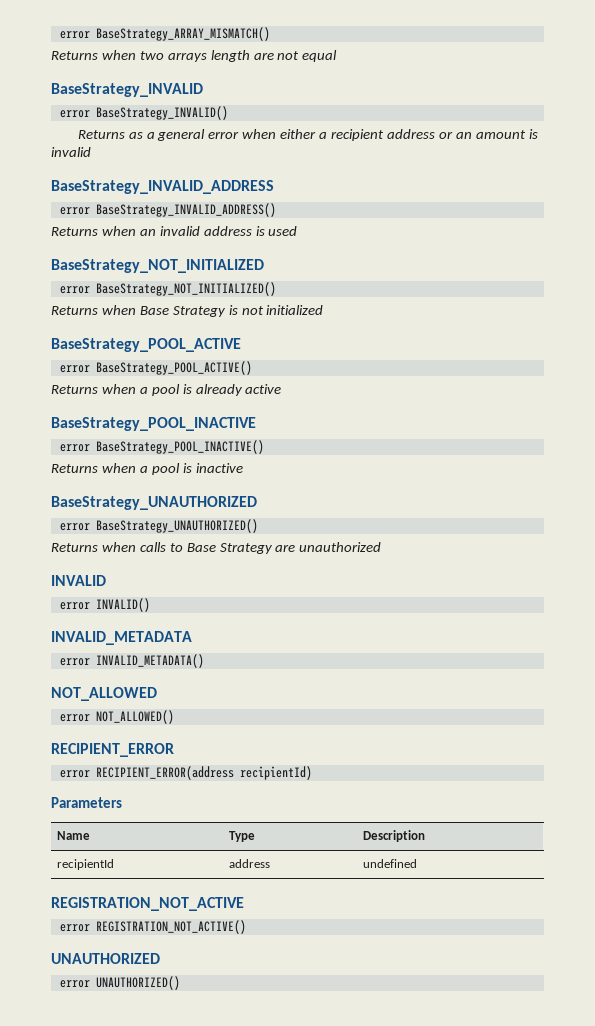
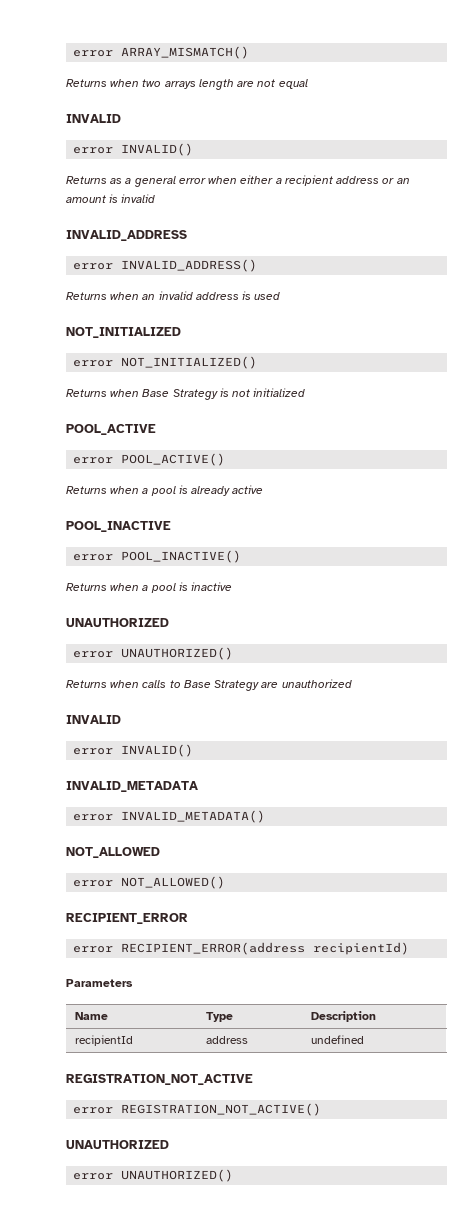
[59,27,270,41] error BaseStrategy_ARRAY_MISMATCH() -> [73,46,250,59] error ARRAY_MISMATCH()
[51,83,203,97] [59,106,228,120] BaseStrategy_INVALID // error BaseStrategy_INVALID() -> [66,114,121,123] [73,143,194,156] INVALID // error INVALID()
[51,180,274,194] [59,203,276,217] BaseStrategy_INVALID_ADDRESS // error BaseStrategy_INVALID_ADDRESS() -> [66,230,187,241] [73,259,258,272] INVALID_ADDRESS // error INVALID_ADDRESS()
[51,259,264,273] [59,282,276,296] BaseStrategy_NOT_INITIALIZED // error BaseStrategy_NOT_INITIALIZED() -> [66,327,181,338] [73,356,258,369] NOT_INITIALIZED // error NOT_INITIALIZED()
[51,338,241,352] [59,361,252,375] BaseStrategy_POOL_ACTIVE // error BaseStrategy_POOL_ACTIVE() -> [66,424,156,435] [73,453,226,466] POOL_ACTIVE // error POOL_ACTIVE()
[51,417,256,431] [59,440,264,454] BaseStrategy_POOL_INACTIVE // error BaseStrategy_POOL_INACTIVE() -> [66,521,171,532] [73,550,242,563] POOL_INACTIVE // error POOL_INACTIVE()
[51,496,257,510] [59,519,258,533] BaseStrategy_UNAUTHORIZED // error BaseStrategy_UNAUTHORIZED() -> [66,618,169,627] [73,647,234,660] UNAUTHORIZED // error UNAUTHORIZED()

